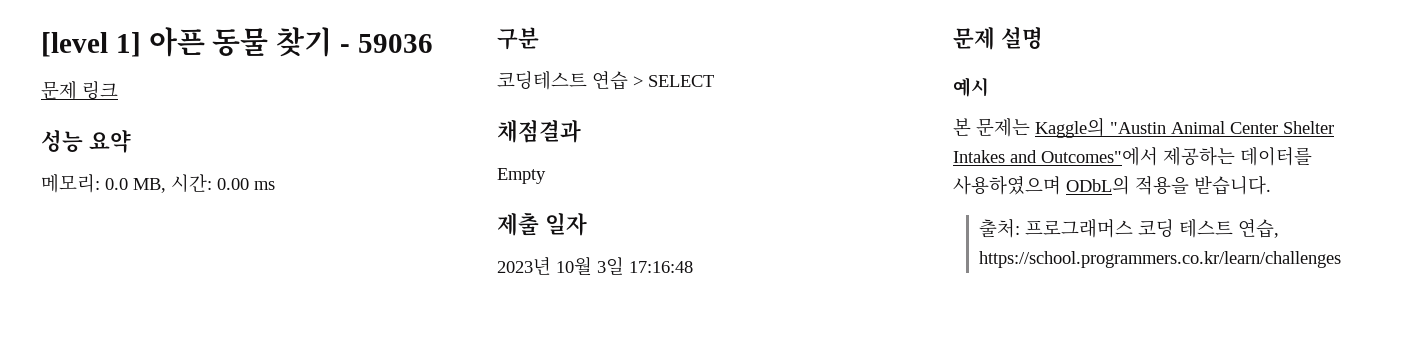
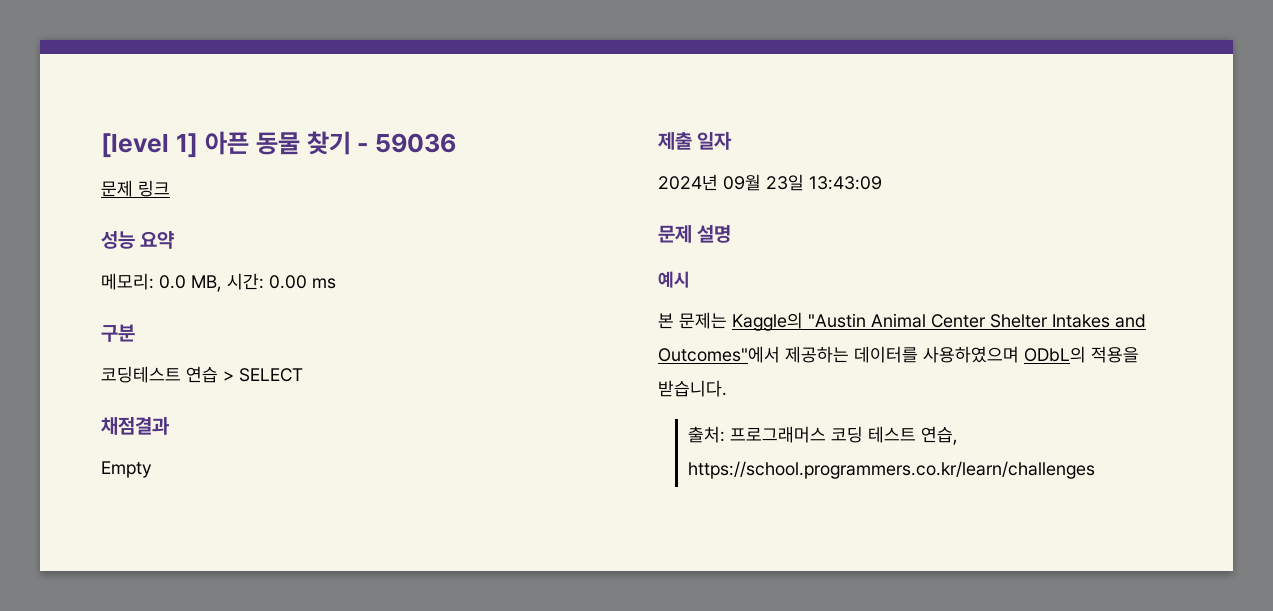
[497,256,693,275] 2023년 10월 3일 17:16:48 -> [658,174,882,191] 2024년 09월 23일 13:43:09

